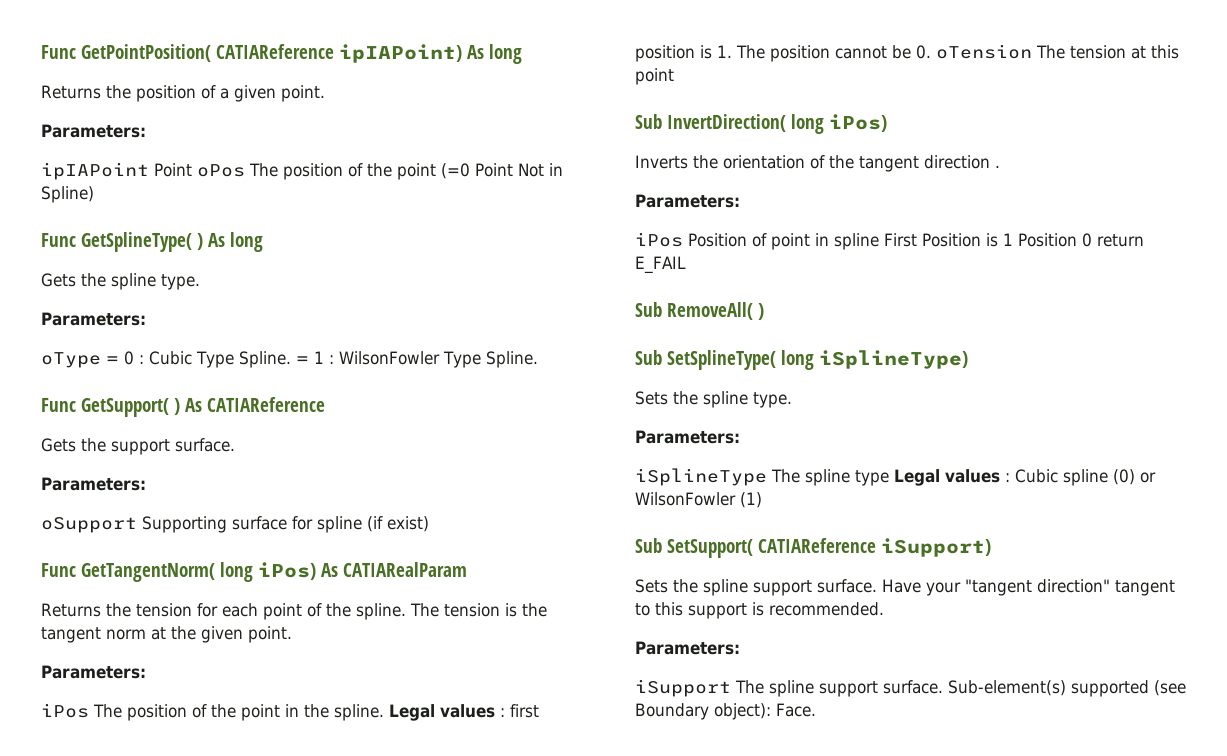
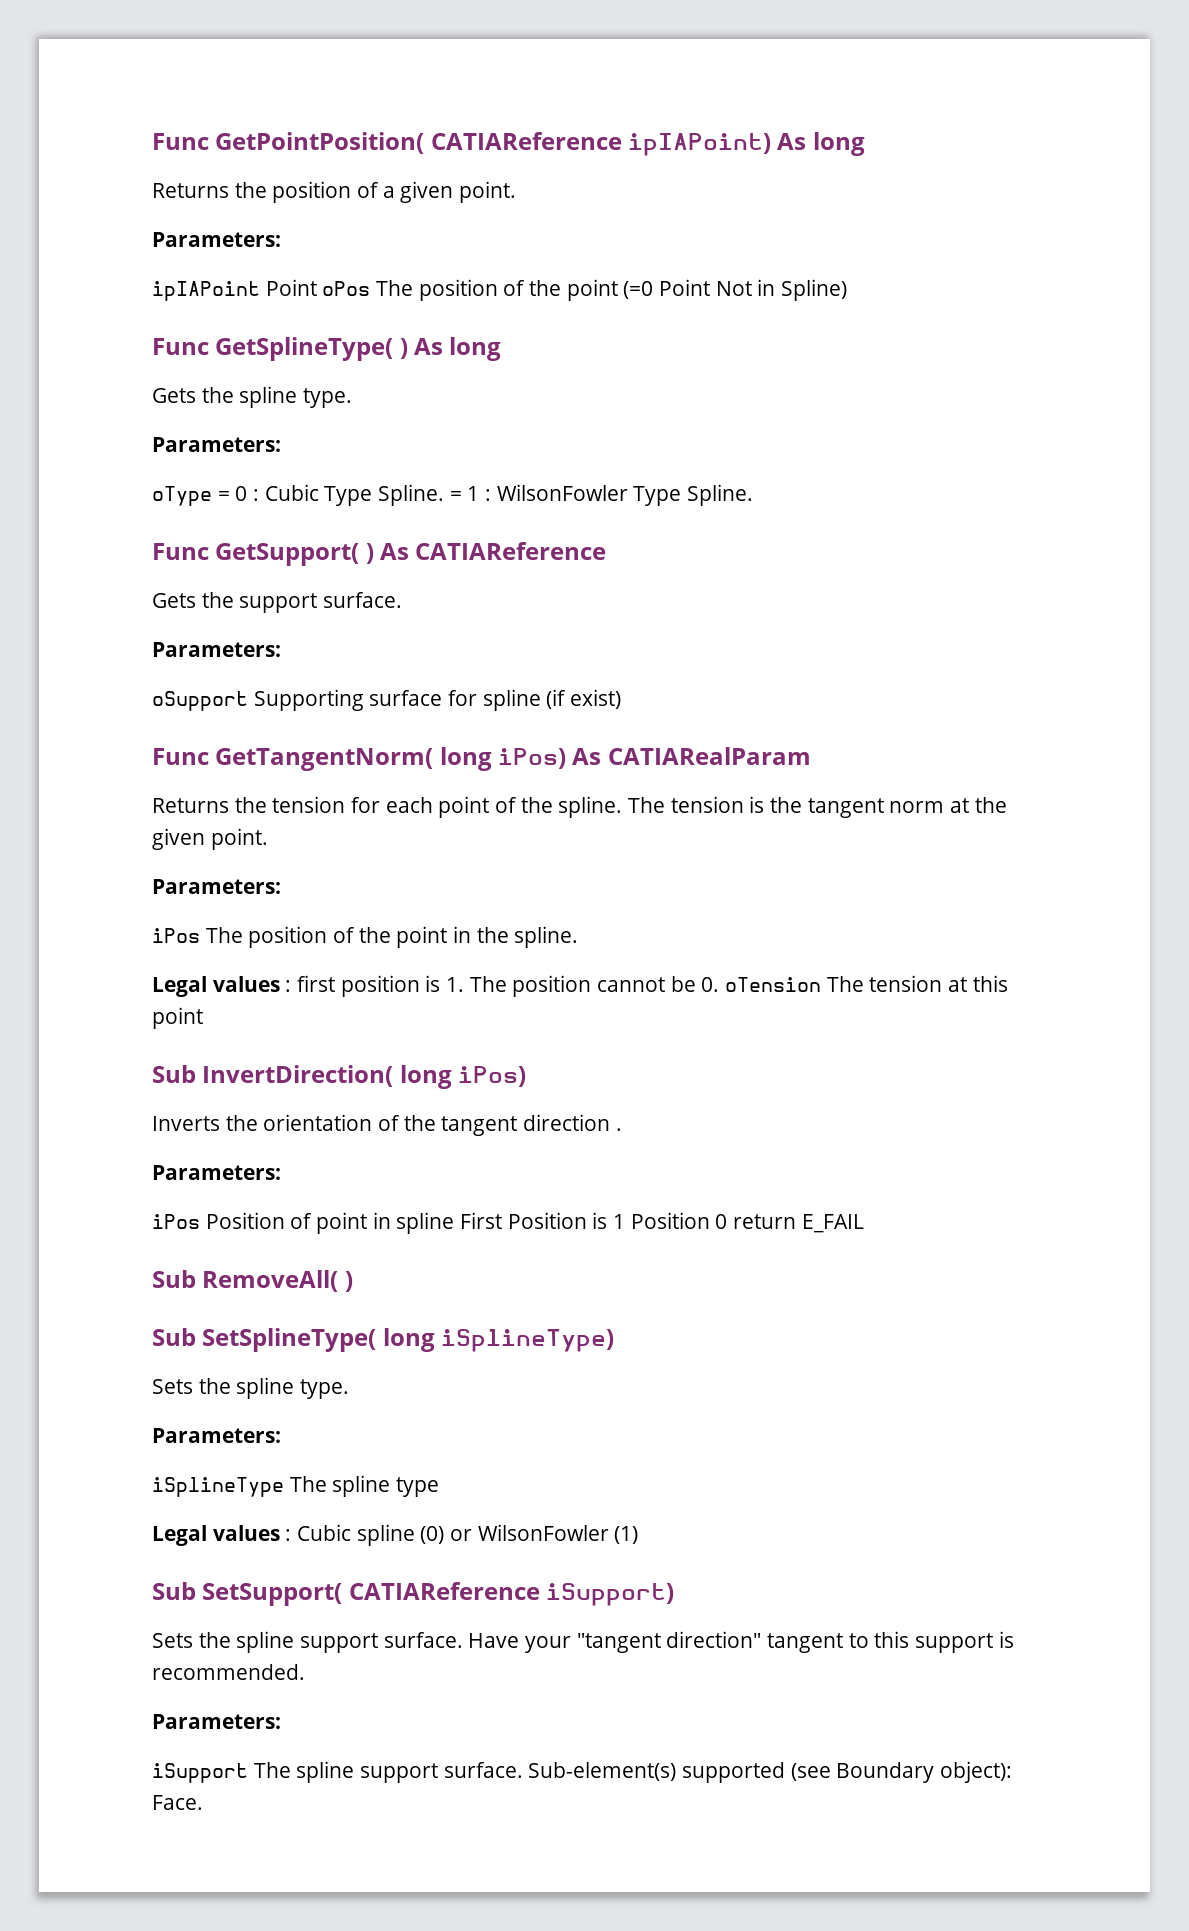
(384, 712) none -> (579, 937) //
(889, 478) none -> (440, 1487) //

